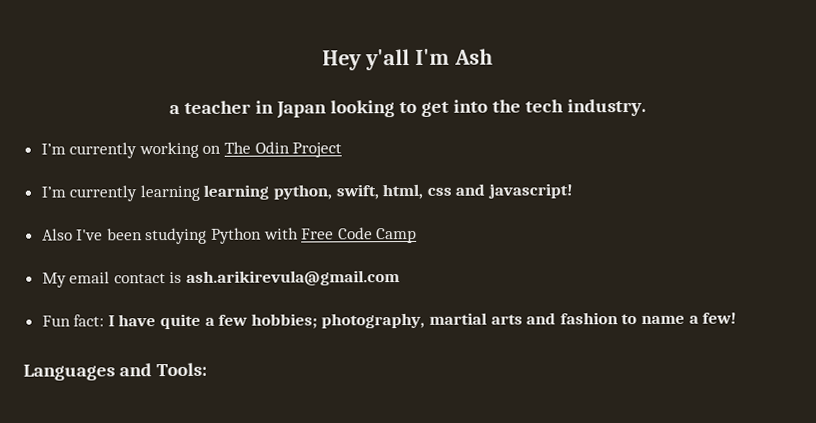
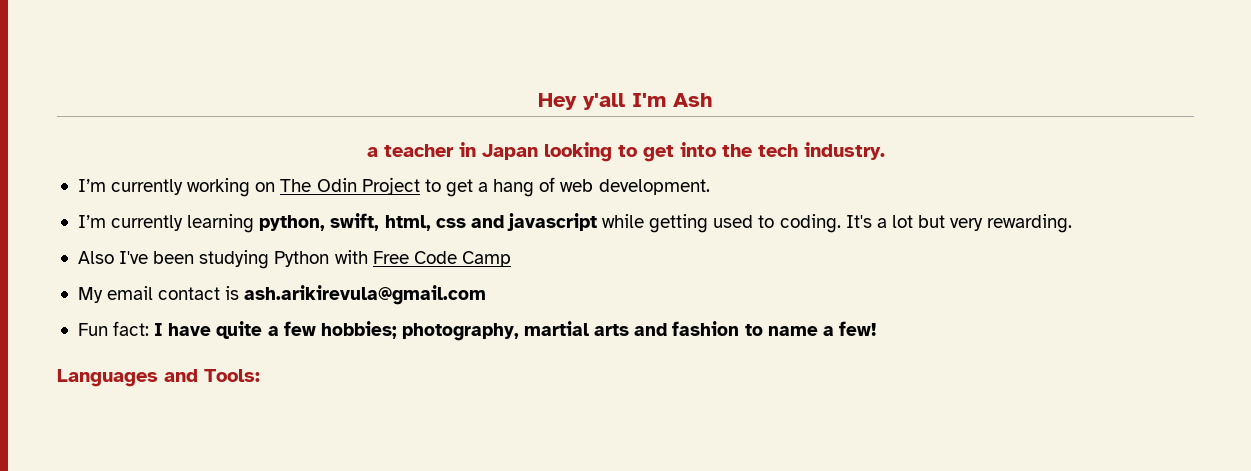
(343, 150) none -> [424,177,710,197] to get a hang of web development.
[203,184,270,200] learning -> (255, 223) none
[488,183,574,199] javascript! -> [506,213,1073,233] javascript while getting used to coding. It's a lot but very rewarding.

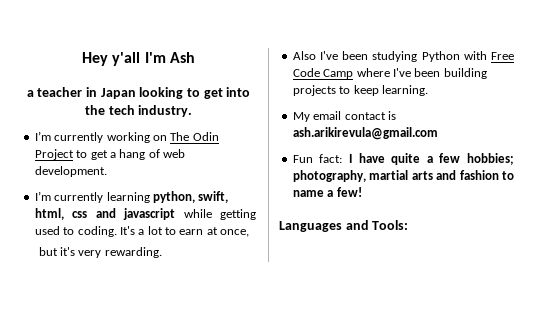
[918,215,946,228] but -> [165,227,250,237] [38,247,75,256] to earn at once, // but it's
(511, 259) none -> [356,68,487,79] [292,85,428,96] where I've been building projects to keep learning.

